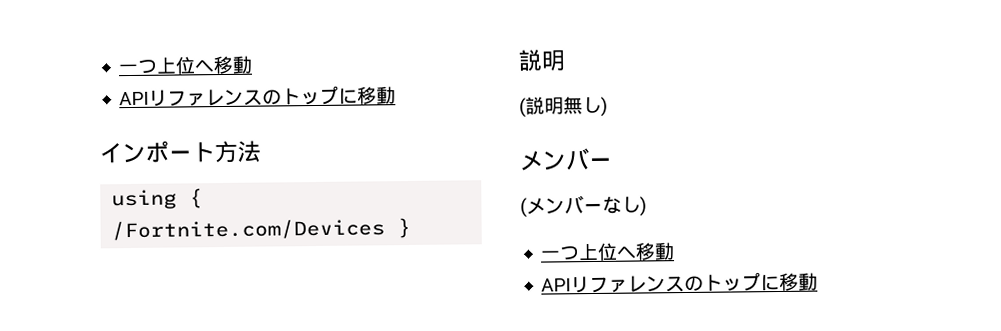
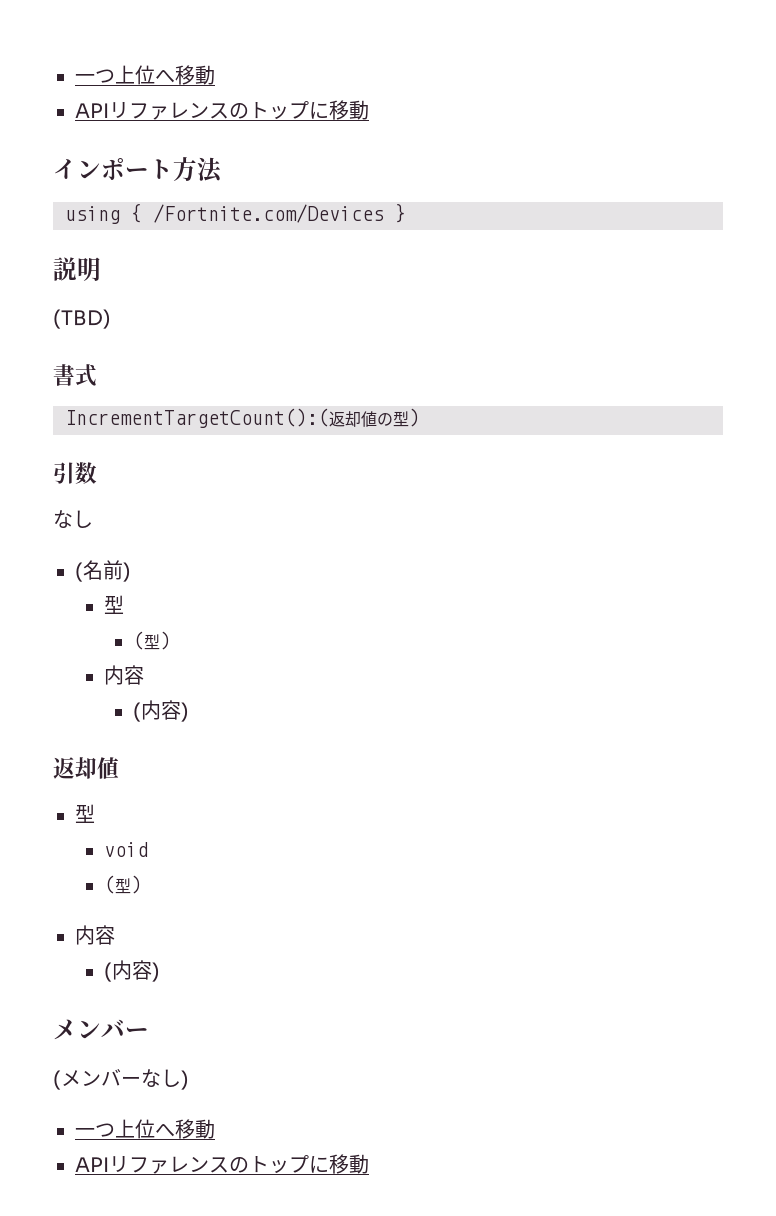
[519,96,602,118] (説明無し -> [53,309,111,329] [53,364,97,387] [65,408,420,428] [53,462,97,484] [53,510,93,528] [75,560,131,582] [104,595,125,614] [133,631,172,650] [104,665,145,685] [133,700,190,722] [53,757,119,779] [75,804,95,823] [104,842,149,857] [104,875,143,894] [75,925,115,945] [104,960,153,982] (TBD) // 書式 // IncrementTargetCount():(返却値の型) // 引数 // なし // (名前) // 型 // (型) // 内容 // (内容) // 返却値 // 型 // void // (型) // 内容 // (内容

